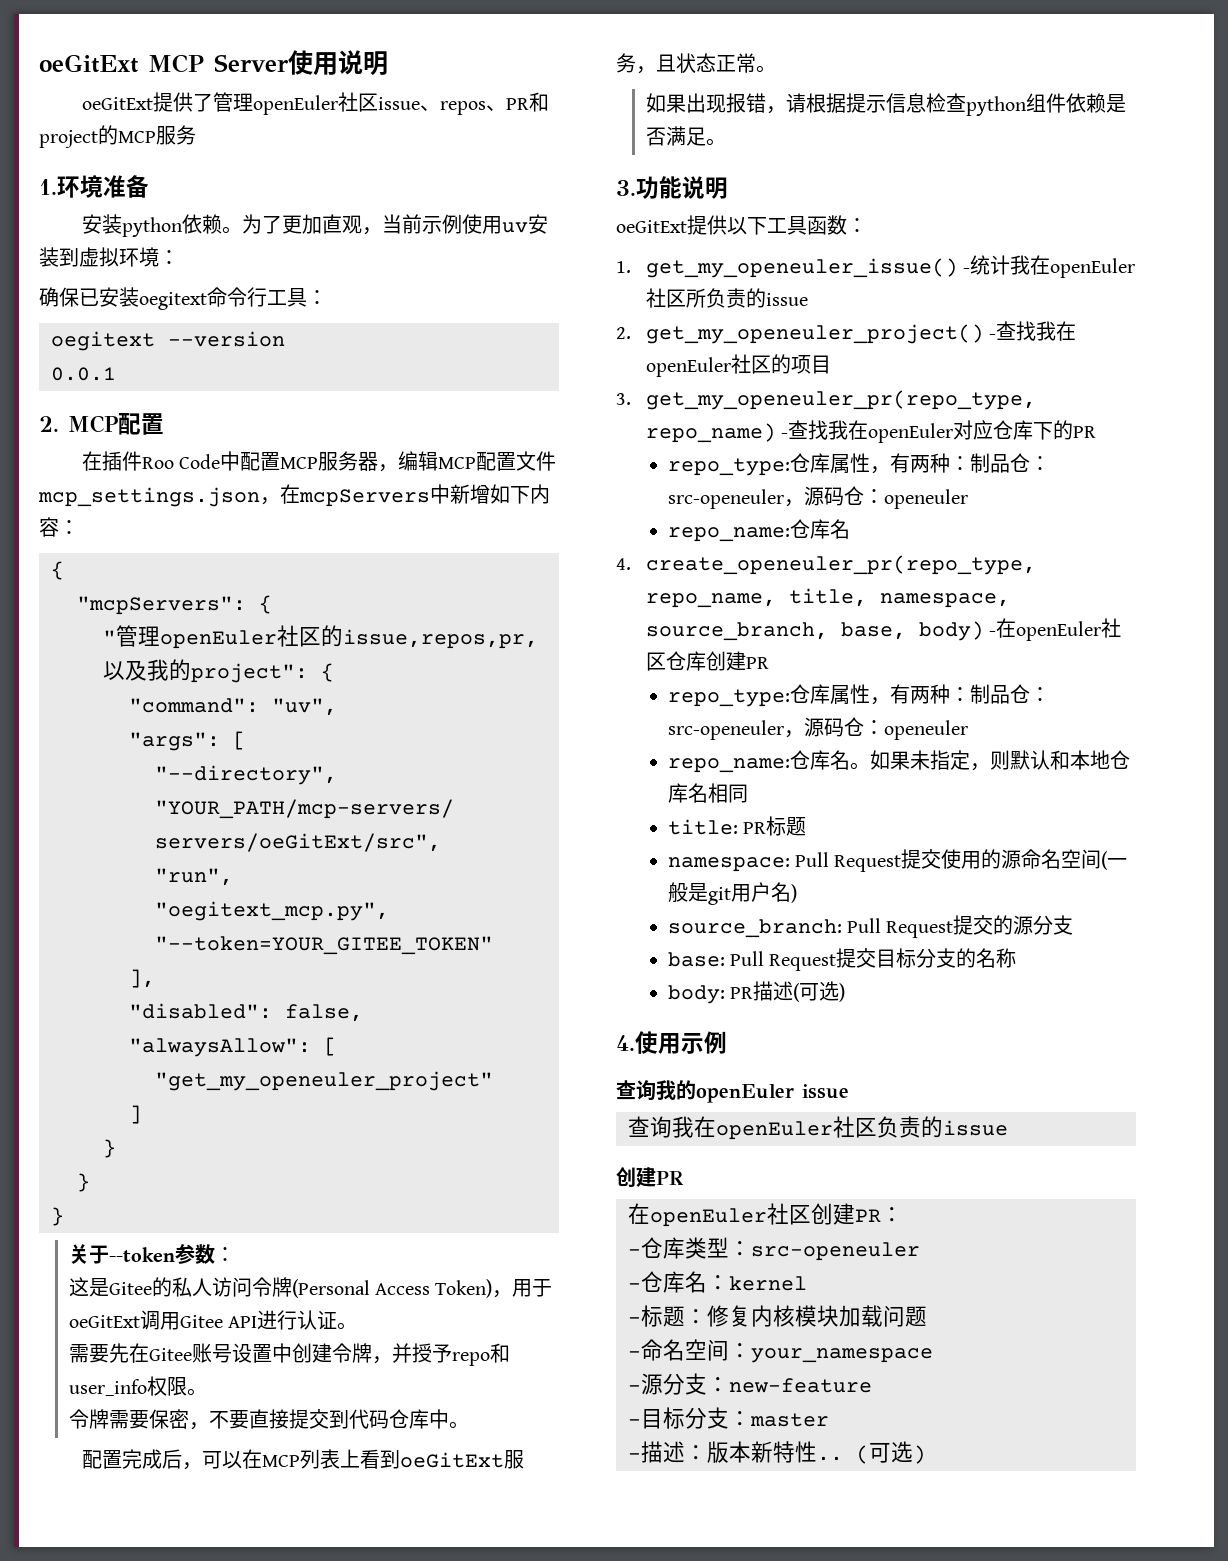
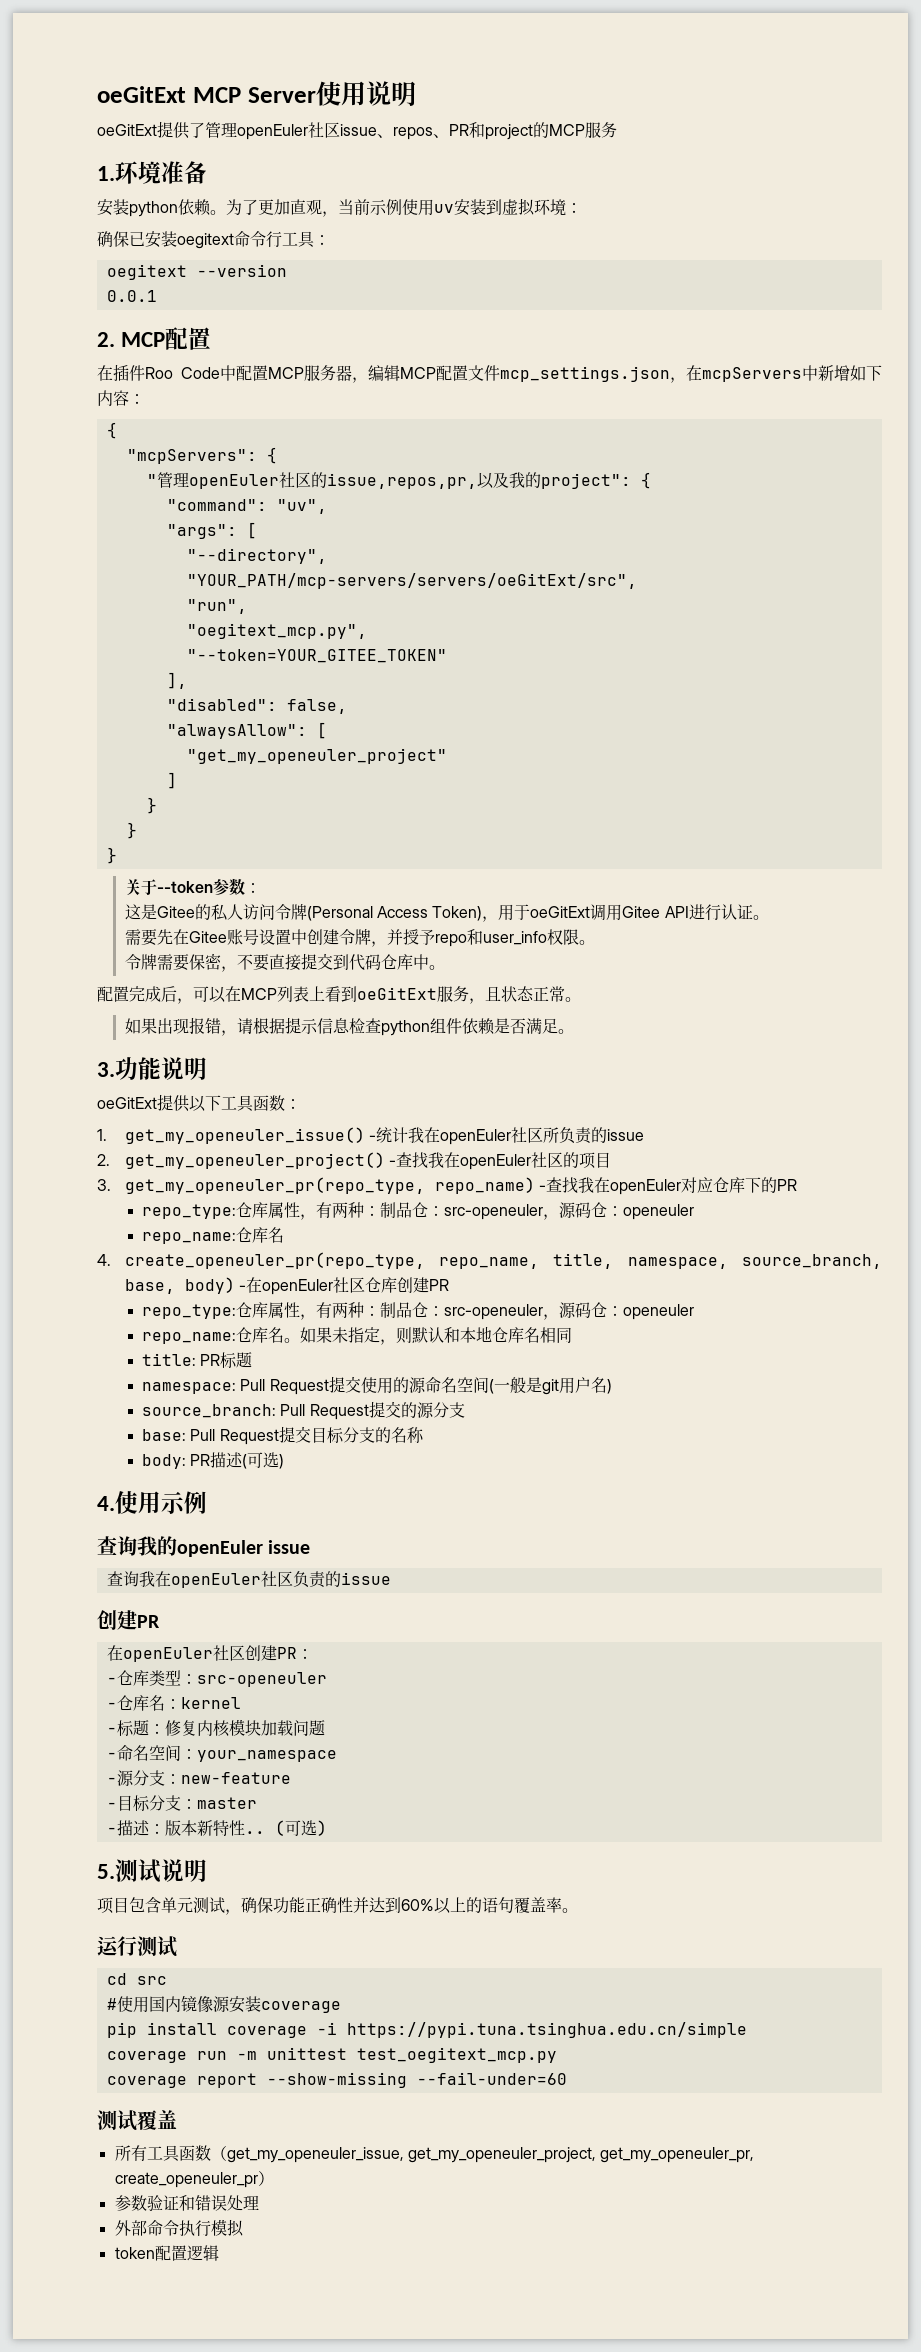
(926, 1454) none -> [97,1859,207,1883] [97,1897,578,1915] [97,1936,177,1957] [106,1973,167,1985] [106,1995,341,2013] [106,2022,747,2038] [106,2047,557,2063] [106,2072,567,2088] [97,2110,177,2131] [114,2145,755,2163] [114,2171,274,2188] [114,2195,259,2211] [114,2219,244,2237] [114,2245,219,2261] // 5.测试说明 // 项目包含单元测试，确保功能正确性并达到60%以上的语句覆盖率。 // 运行测试 // cd src // #使用国内镜像源安装coverage // pip install coverage -i https://pypi.tuna.tsinghua.edu.cn/simple // coverage run -m unittest test_oegitext_mcp.py // coverage report --show-missing --fail-under=60 // 测试覆盖 // 所有工具函数（get_my_openeuler_issue, get_my_openeuler_project, get_my_openeuler_pr, create_openeuler_pr） // 参数验证和错误处理 // 外部命令执行模拟 // token配置逻辑

